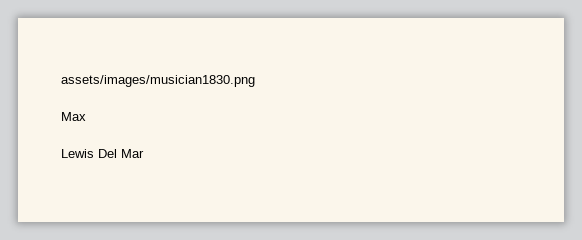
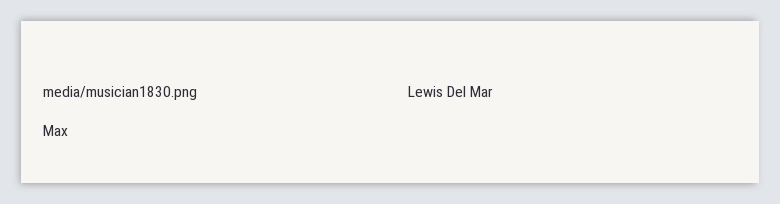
[61,75,255,87] assets/images/musician1830.png -> [43,86,197,100] media/musician1830.png

